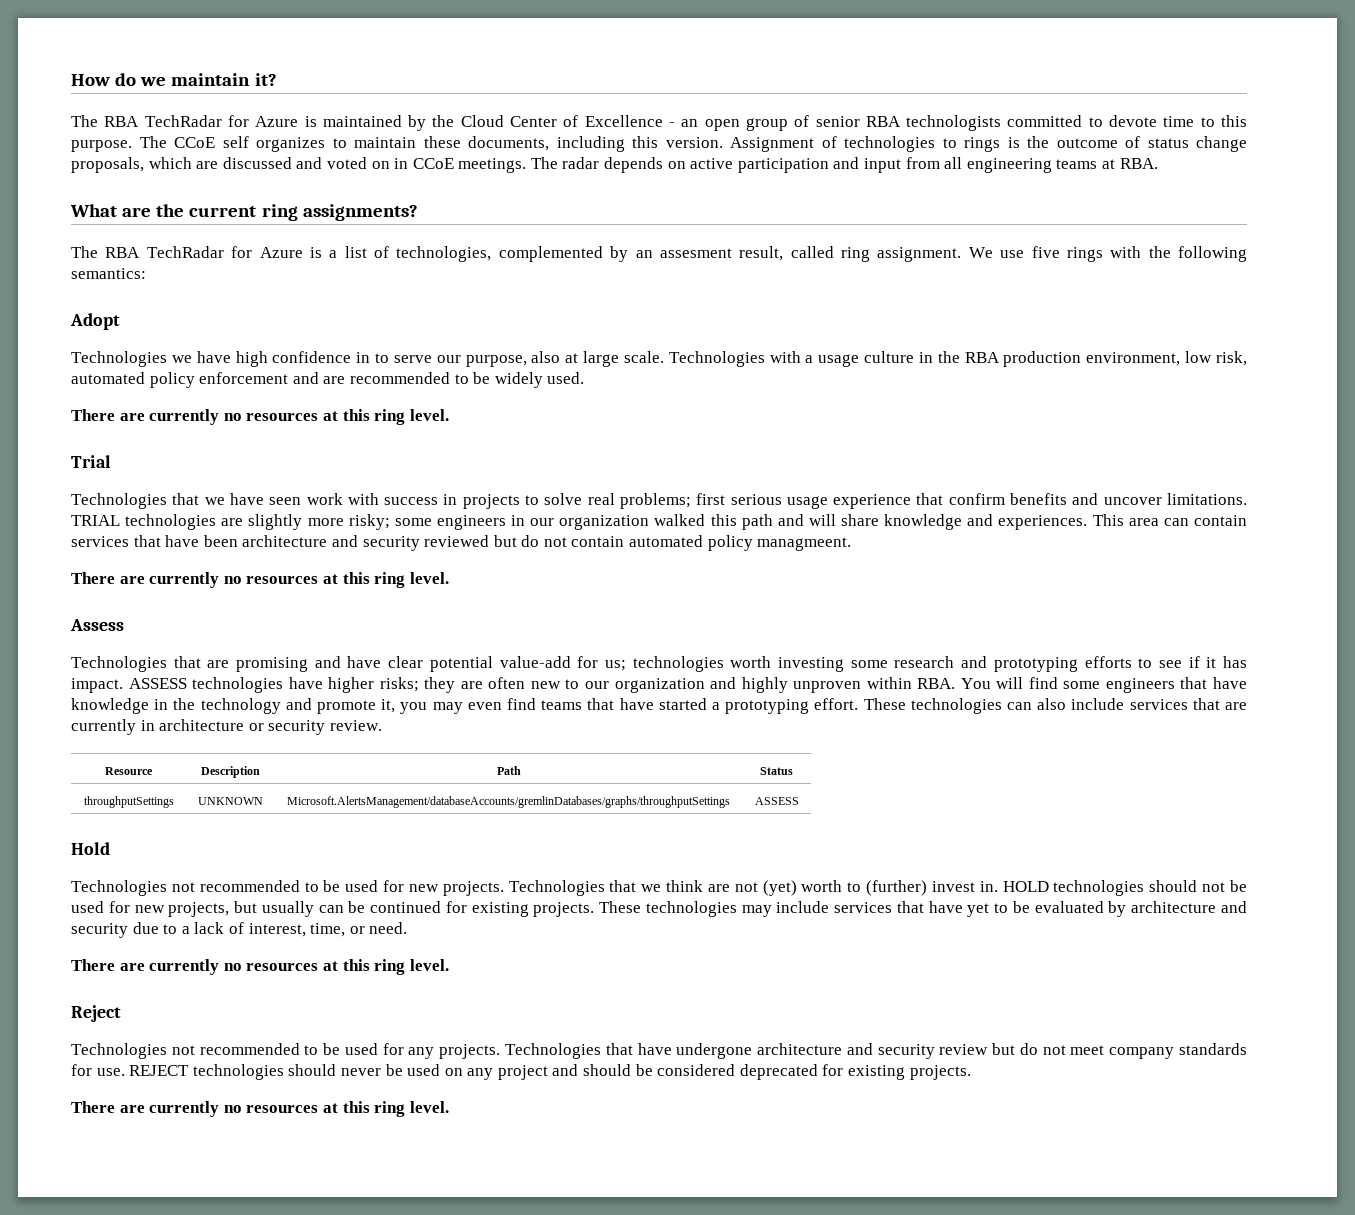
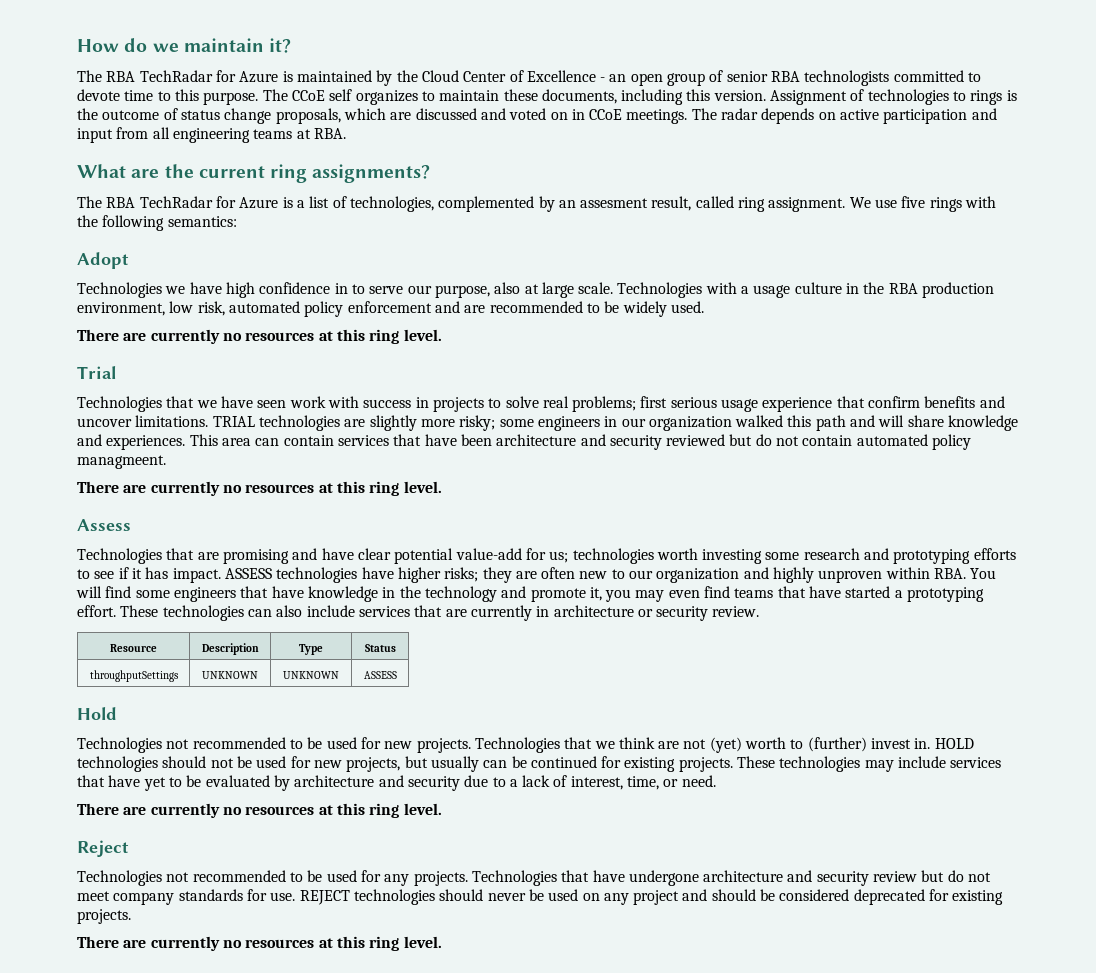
[496,766,521,775] Path -> [299,644,323,655] Type
[287,796,730,808] Microsoft.AlertsManagement/databaseAccounts/gremlinDatabases/graphs/throughputSettings -> [283,671,339,679] UNKNOWN

